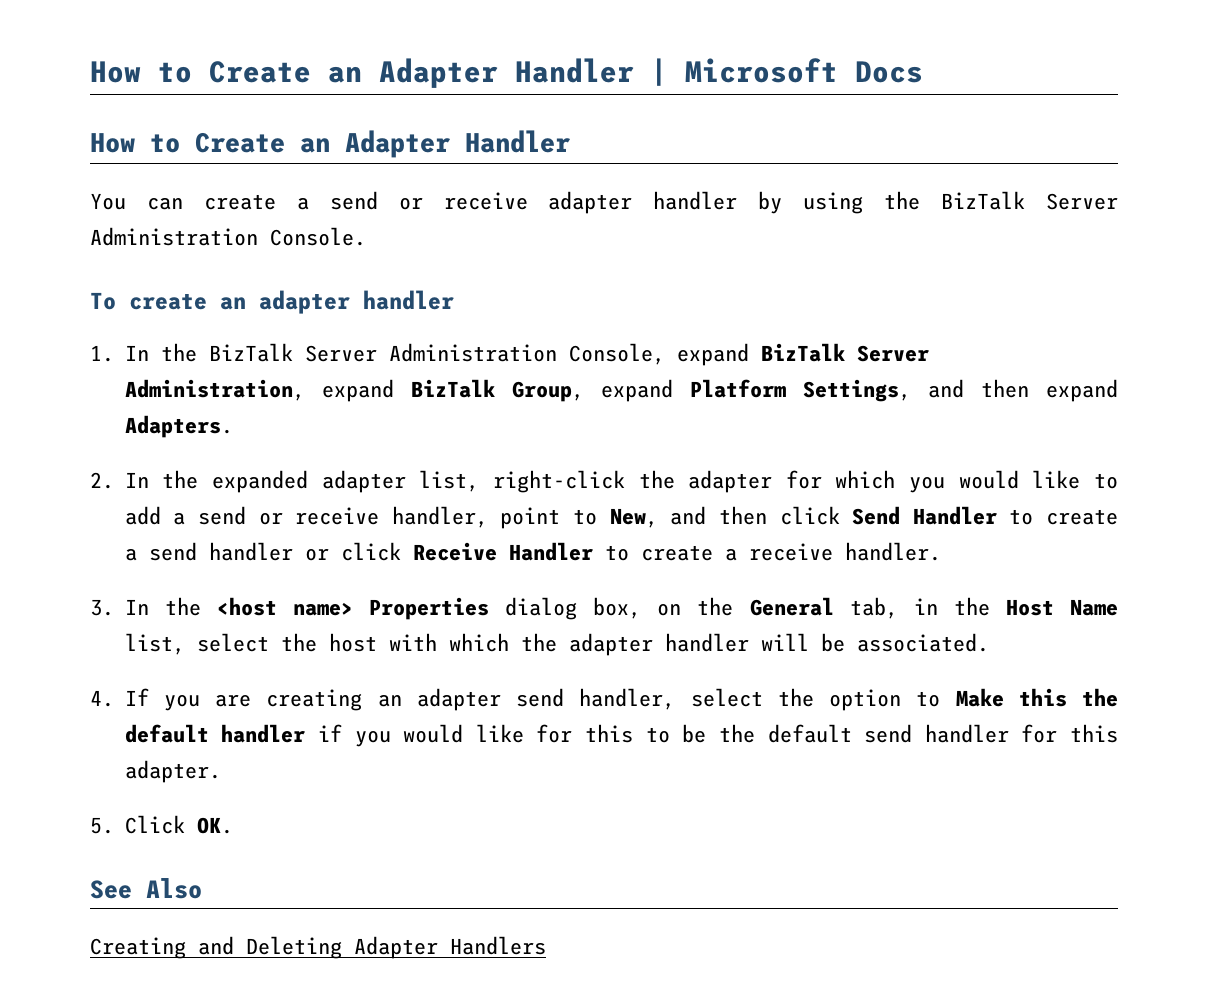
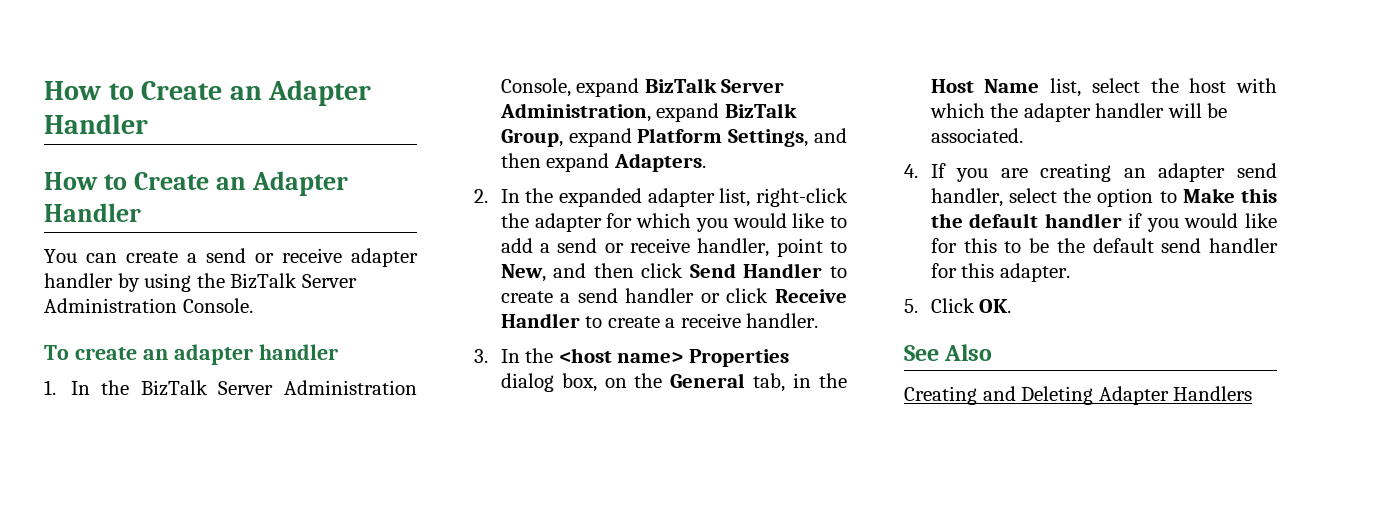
[90,58,923,88] How to Create an Adapter Handler | Microsoft Docs -> [44,80,372,106] [44,114,148,134] How to Create an Adapter Handler

